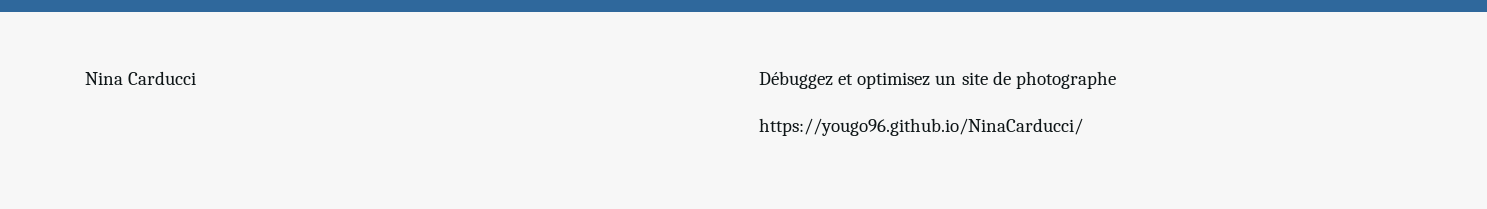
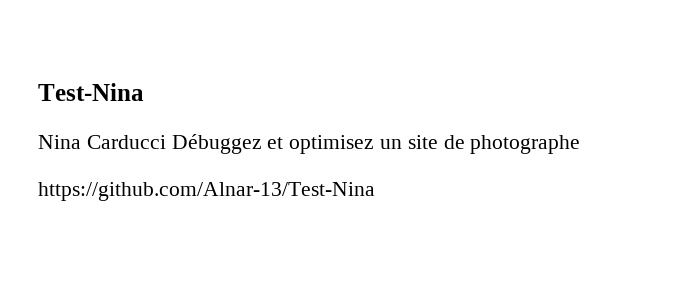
(85, 78) none -> [38,83,144,101] Test-Nina //
(197, 78) // -> (166, 142) none
[759,118,1083,136] https://yougo96.github.io/NinaCarducci/ -> [38,182,375,201] https://github.com/Alnar-13/Test-Nina

